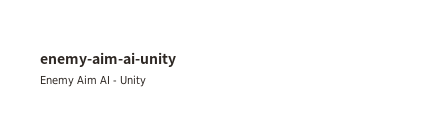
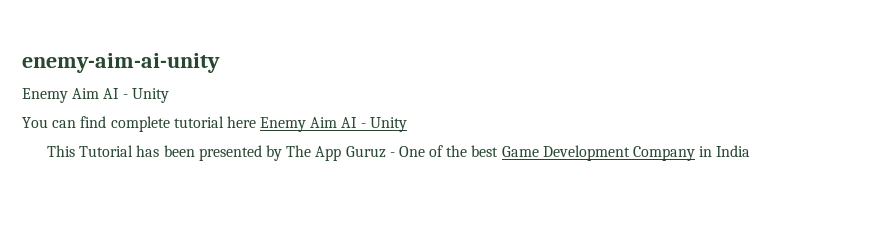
(146, 81) none -> [22,116,407,132] [47,145,751,161] // You can find complete tutorial here Enemy Aim AI - Unity // This Tutorial has been presented by The App Guruz - One of the best Game Development Company in India

